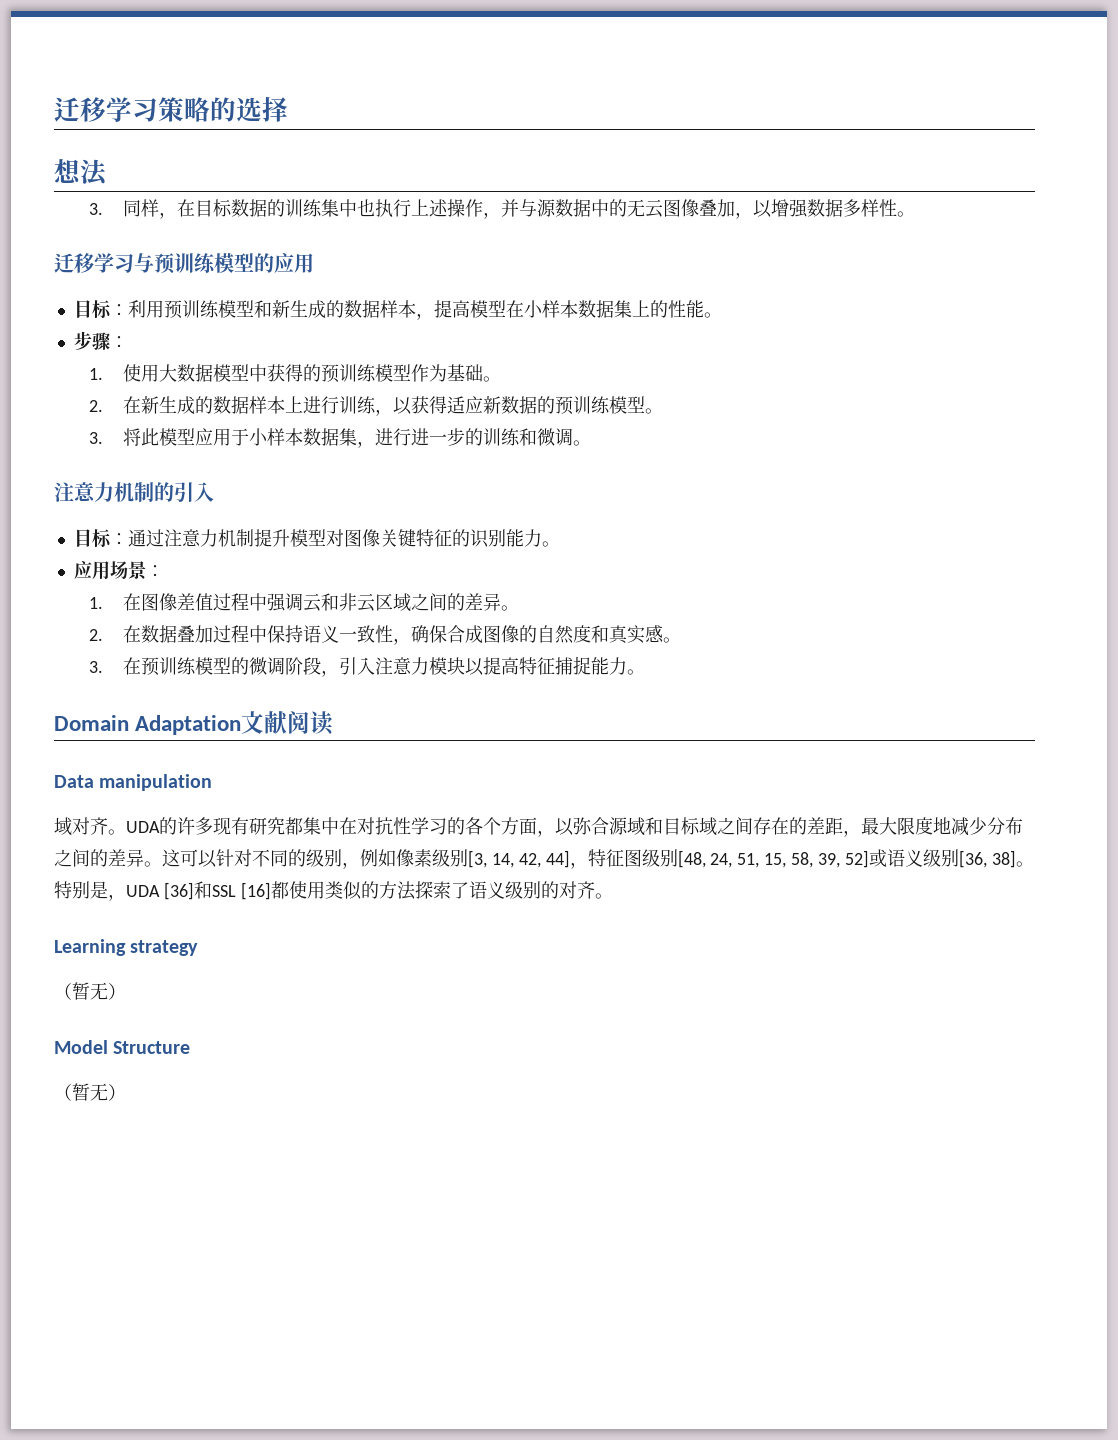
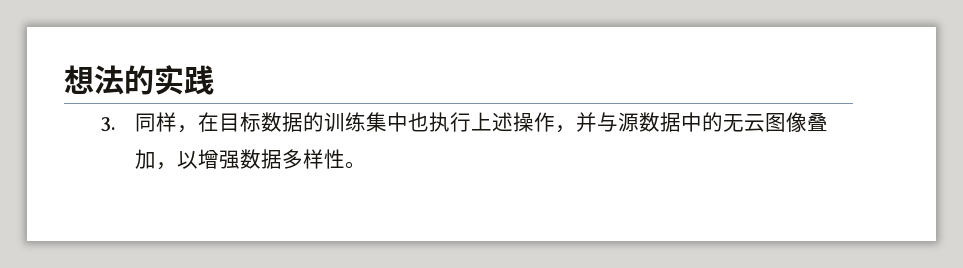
[54,97,288,122] 迁移学习策略的选择 // -> (64, 79) none
(108, 172) none -> [124,65,214,95] 的实践
[54,253,314,274] [73,300,722,320] [73,331,128,350] [88,364,502,383] [88,396,664,416] [88,428,592,448] [54,482,214,503] [73,529,560,548] [73,561,164,580] [88,593,520,612] [88,625,682,645] [88,656,646,677] [54,711,335,735] [54,774,213,791] [54,817,1023,837] [54,849,1034,869] [54,881,613,901] [54,939,199,956] [54,982,126,1000] [54,1040,191,1054] [54,1083,126,1101] // 迁移学习与预训练模型的应用 // 目标：利用预训练模型和新生成的数据样本，提高模型在小样本数据集上的性能。 // 步骤： // 1.使用大数据模型中获得的预训练模型作为基础。 // 2.在新生成的数据样本上进行训练，以获得适应新数据的预训练模型。 // 3.将此模型应用于小样本数据集，进行进一步的训练和微调。 // 注意力机制的引入 // 目标：通过注意力机制提升模型对图像关键特征的识别能力。 // 应用场景： // 1.在图像差值过程中强调云和非云区域之间的差异。 // 2.在数据叠加过程中保持语义一致性，确保合成图像的自然度和真实感。 // 3.在预训练模型的微调阶段，引入注意力模块以提高特征捕捉能力。 // Domain Adaptation文献阅读 // Data manipulation // 域对齐。UDA的许多现有研究都集中在对抗性学习的各个方面，以弥合源域和目标域之间存在的差距，最大限度地减少分布之间的差异。这可以针对不同的级别，例如像素级别[3, 14, 42, 44]，特征图级别[48, 24, 51, 15, 58, 39, 52]或语义级别[36, 38]。特别是，UDA [36]和SSL [16]都使用类似的方法探索了语义级别的对齐。 // Learning strategy // （暂无） // Model Structure // （暂无） -> (367, 165) none

